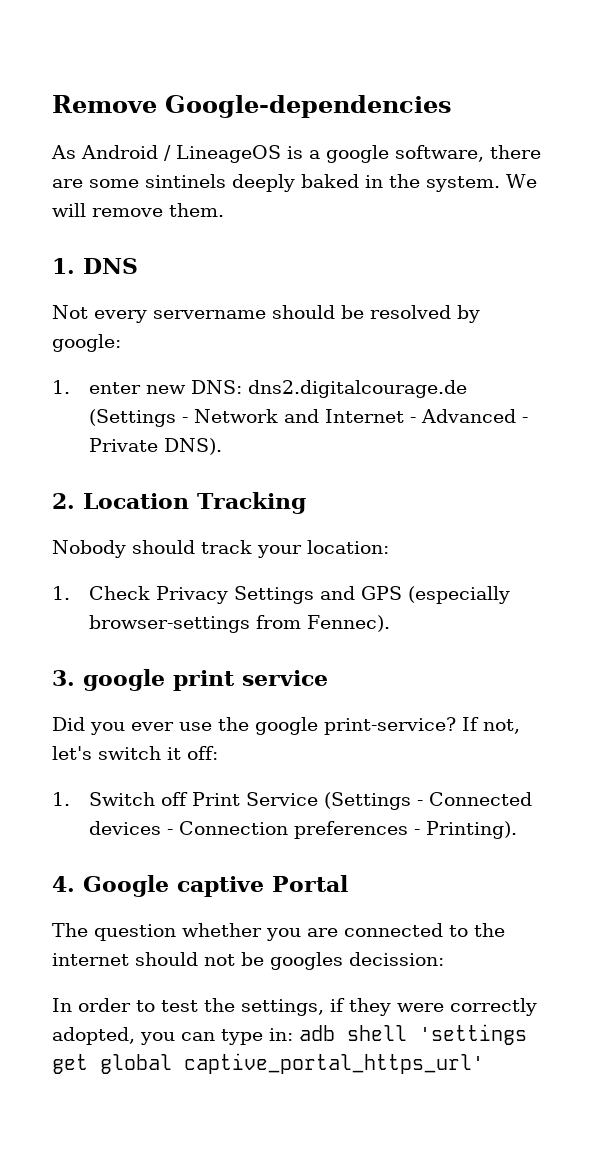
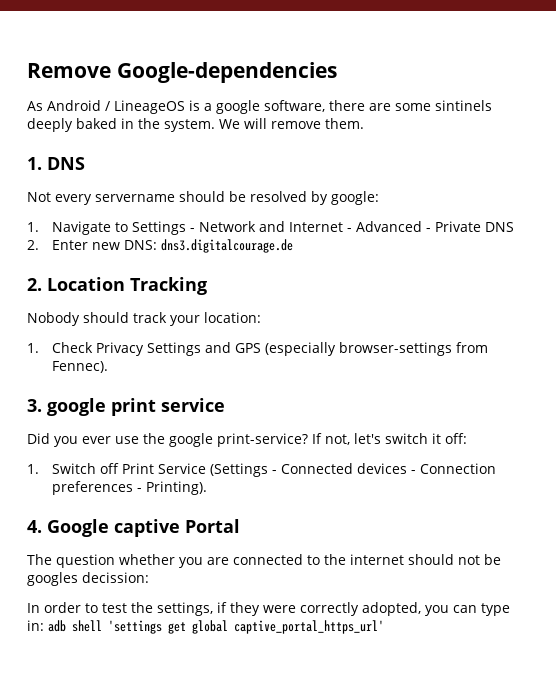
[89,380,468,398] [89,409,177,427] enter new DNS: dns2.digitalcourage.de (Settings -> [52,221,187,235] Navigate to Settings
[164,438,223,455] DNS). -> [485,222,515,232] [27,239,294,253] DNS // 2. Enter new DNS: dns3.digitalcourage.de

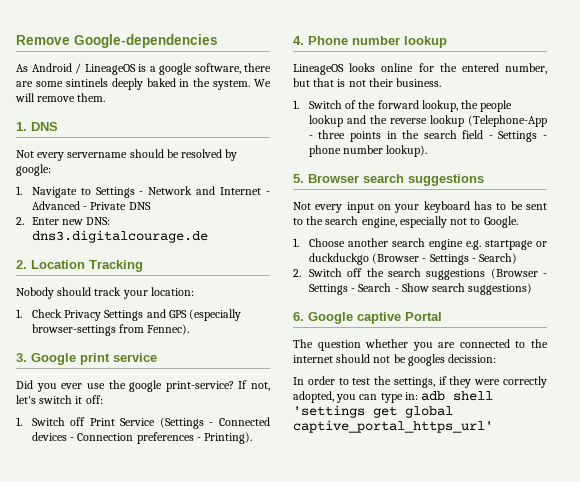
[47,398,106,416] google -> [31,353,76,365] Google
(42, 526) none -> [308,36,447,48] [293,63,547,75] [293,78,442,87] [293,100,513,112] [308,115,547,127] [308,130,547,142] [308,145,428,157] [293,174,484,186] [293,201,547,213] [293,216,518,228] [293,238,547,250] [308,253,518,265] [293,268,547,280] [308,283,533,295] [293,312,304,321] Phone number lookup // LineageOS looks online for the entered number, but that is not their business. // 1. Switch of the forward lookup, the people lookup and the reverse lookup (Telephone-App - three points in the search field - Settings - phone number lookup). // 5. Browser search suggestions // Not every input on your keyboard has to be sent to the search engine, especially not to Google. // 1. Choose another search engine e.g. startpage or duckduckgo (Browser - Settings - Search) // 2. Switch off the search suggestions (Browser - Settings - Search - Show search suggestions) // 6.

